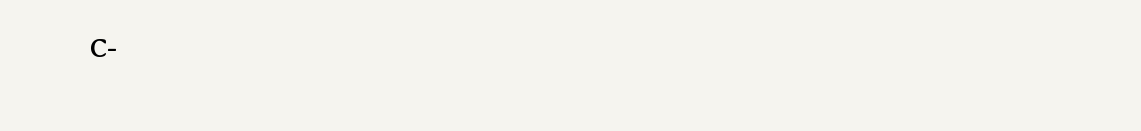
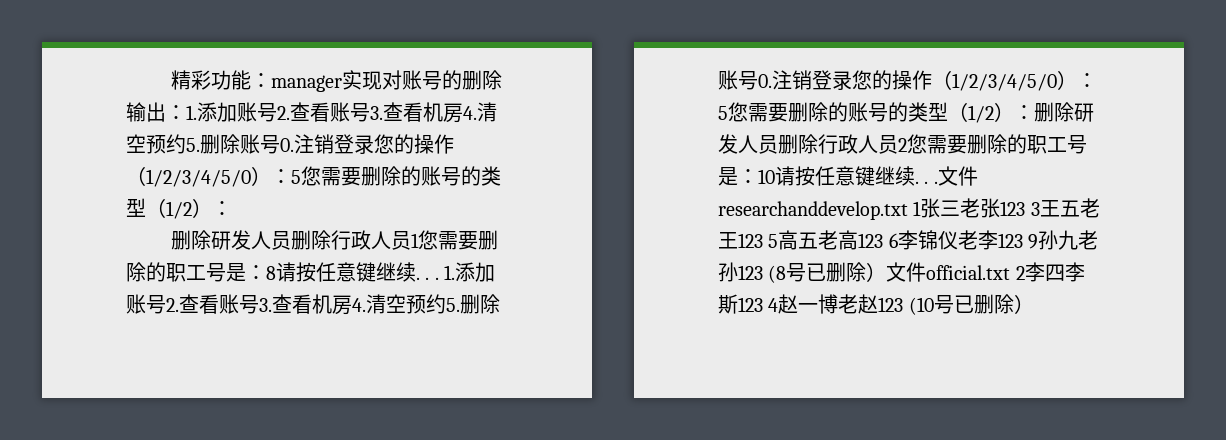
[90,39,118,57] C- -> [170,70,502,92] [126,102,497,123] [126,134,454,154] [126,166,501,187] [126,198,232,219] [170,230,498,250] [126,262,496,282] [126,294,500,315] [718,70,1097,91] [718,102,1094,123] [718,134,1087,154] [718,166,978,186] [718,198,1100,220] [718,230,1099,250] [718,262,1085,283] [718,294,1034,315] 精彩功能：manager实现对账号的删除输出：1.添加账号2.查看账号3.查看机房4.清空预约5.删除账号0.注销登录您的操作（1/2/3/4/5/0）：5您需要删除的账号的类型（1/2）： // 删除研发人员删除行政人员1您需要删除的职工号是：8请按任意键继续. . . 1.添加账号2.查看账号3.查看机房4.清空预约5.删除账号0.注销登录您的操作（1/2/3/4/5/0）：5您需要删除的账号的类型（1/2）：删除研发人员删除行政人员2您需要删除的职工号是：10请按任意键继续. . .文件researchanddevelop.txt 1张三老张123 3王五老王123 5高五老高123 6李锦仪老李123 9孙九老孙123 (8号已删除）文件official.txt 2李四李斯123 4赵一博老赵123 (10号已删除）

